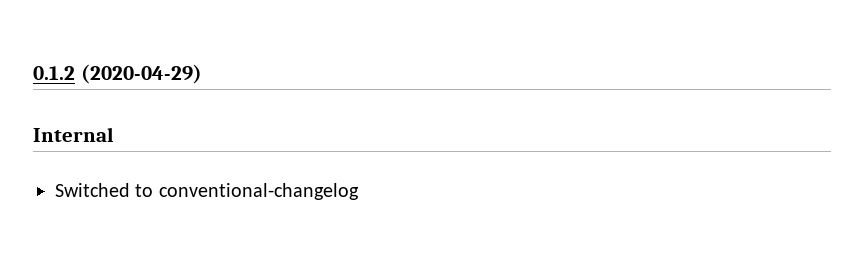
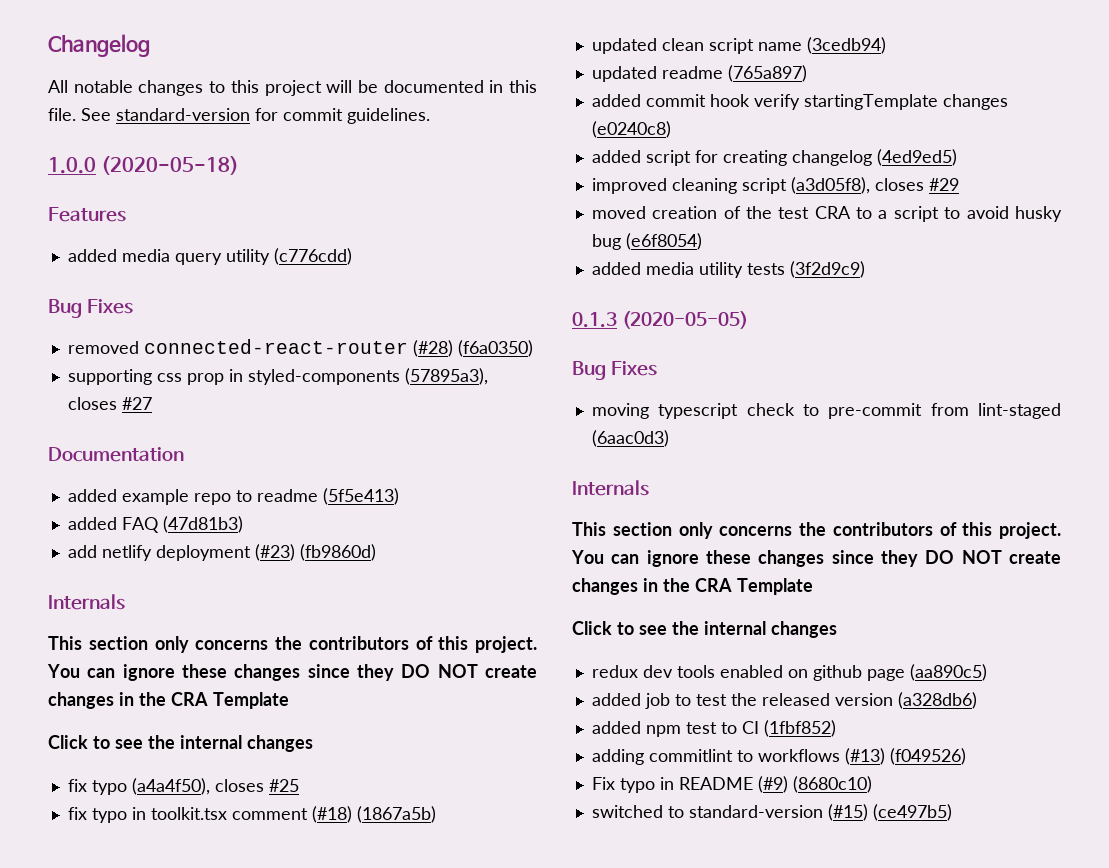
[33,64,202,84] [33,127,114,142] [55,183,359,200] 0.1.2 (2020-04-29) // Internal // Switched to conventional-changelog -> [48,34,150,57] [48,80,537,96] [48,108,430,124] [48,156,240,175] [48,207,126,222] [67,248,352,265] [48,299,134,318] [67,339,533,357] [67,368,488,385] [67,397,152,410] [48,447,184,462] [67,488,399,505] [67,516,243,533] [67,544,376,561] [48,594,125,610] [48,636,537,653] [47,664,537,681] [48,692,289,709] [48,735,313,752] [67,778,299,795] [67,806,436,823] [591,37,886,54] [591,65,807,82] [591,94,1008,110] [591,121,671,138] [591,149,957,166] [591,177,959,194] [591,206,1062,222] [591,233,702,250] [591,261,865,278] [572,311,749,329] [572,361,658,380] [591,403,1061,419] [591,430,669,447] [572,480,649,496] [572,522,1061,539] [571,550,1061,567] [572,578,813,595] [572,621,837,638] [591,664,987,681] [591,692,977,709] [591,720,836,737] [591,748,966,765] [591,776,872,793] [591,804,952,821] Changelog // All notable changes to this project will be documented in this file. See standard-version for commit guidelines. // 1.0.0 (2020-05-18) // Features // added media query utility (c776cdd) // Bug Fixes // removed connected-react-router (#28) (f6a0350) // supporting css prop in styled-components (57895a3), closes #27 // Documentation // added example repo to readme (5f5e413) // added FAQ (47d81b3) // add netlify deployment (#23) (fb9860d) // Internals // This section only concerns the contributors of this project. You can ignore these changes since they DO NOT create changes in the CRA Template // Click to see the internal changes // fix typo (a4a4f50), closes #25 // fix typo in toolkit.tsx comment (#18) (1867a5b) // updated clean script name (3cedb94) // updated readme (765a897) // added commit hook verify startingTemplate changes (e0240c8) // added script for creating changelog (4ed9ed5) // improved cleaning script (a3d05f8), closes #29 // moved creation of the test CRA to a script to avoid husky bug (e6f8054) // added media utility tests (3f2d9c9) // 0.1.3 (2020-05-05) // Bug Fixes // moving typescript check to pre-commit from lint-staged (6aac0d3) // Internals // This section only concerns the contributors of this project. You can ignore these changes since they DO NOT create changes in the CRA Template // Click to see the internal changes // redux dev tools enabled on github page (aa890c5) // added job to test the released version (a328db6) // added npm test to CI (1fbf852) // adding commitlint to workflows (#13) (f049526) // Fix typo in README (#9) (8680c10) // switched to standard-version (#15) (ce497b5)

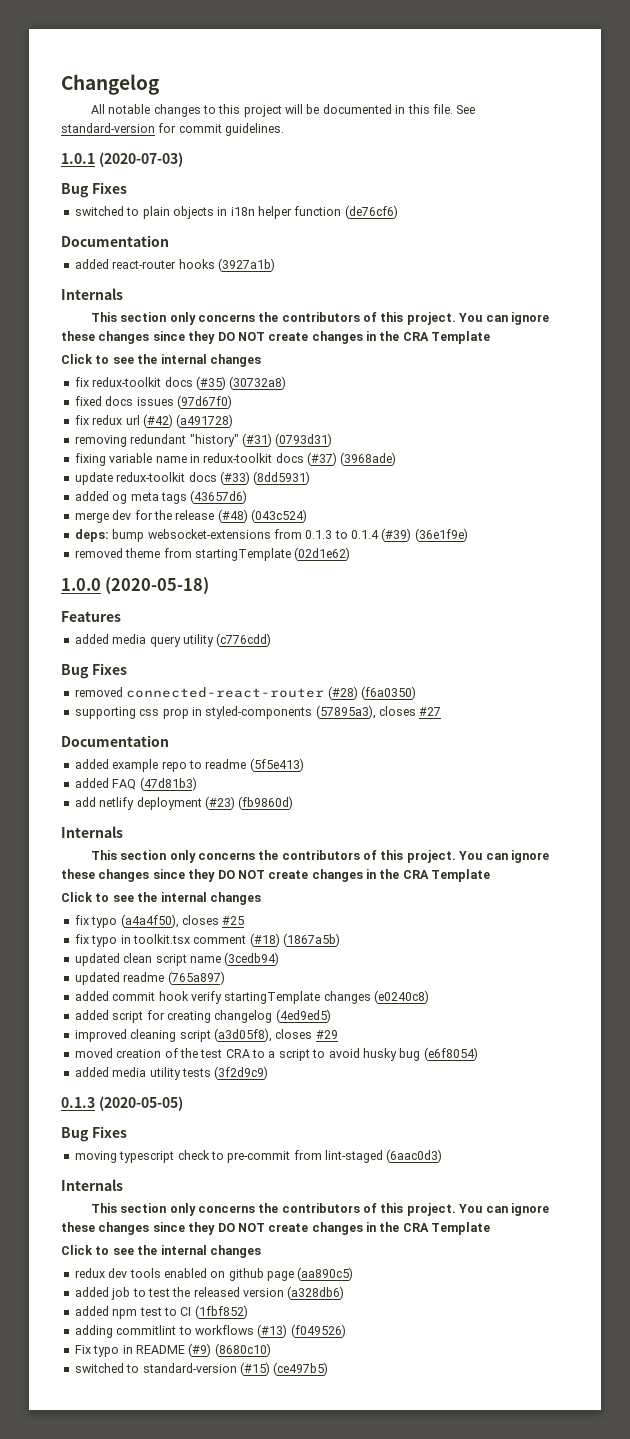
(430, 116) none -> [61,152,183,167] [61,182,127,198] [74,205,398,219] [61,235,169,247] [74,258,275,272] [61,288,123,300] [90,312,549,325] [61,331,491,344] [61,354,261,367] [74,376,287,390] [74,395,232,409] [74,414,234,428] [74,433,333,447] [74,452,397,466] [74,471,311,485] [74,490,248,504] [74,509,307,523] [74,528,468,542] [74,547,351,561] // 1.0.1 (2020-07-03) // Bug Fixes // switched to plain objects in i18n helper function (de76cf6) // Documentation // added react-router hooks (3927a1b) // Internals // This section only concerns the contributors of this project. You can ignore these changes since they DO NOT create changes in the CRA Template // Click to see the internal changes // fix redux-toolkit docs (#35) (30732a8) // fixed docs issues (97d67f0) // fix redux url (#42) (a491728) // removing redundant "history" (#31) (0793d31) // fixing variable name in redux-toolkit docs (#37) (3968ade) // update redux-toolkit docs (#33) (8dd5931) // added og meta tags (43657d6) // merge dev for the release (#48) (043c524) // deps: bump websocket-extensions from 0.1.3 to 0.1.4 (#39) (36e1f9e) // removed theme from startingTemplate (02d1e62)

